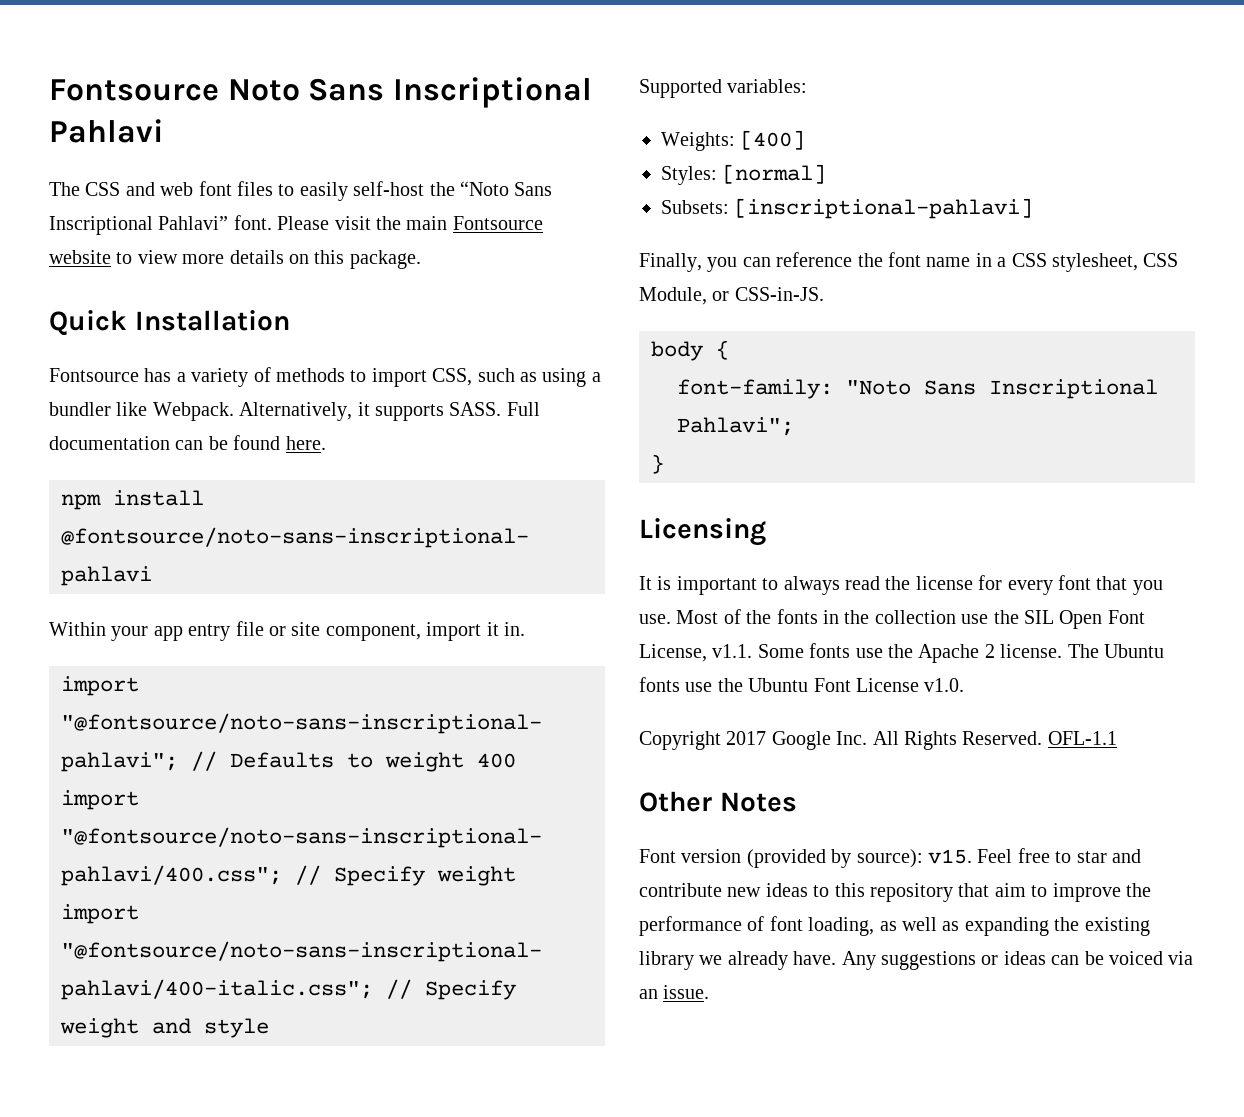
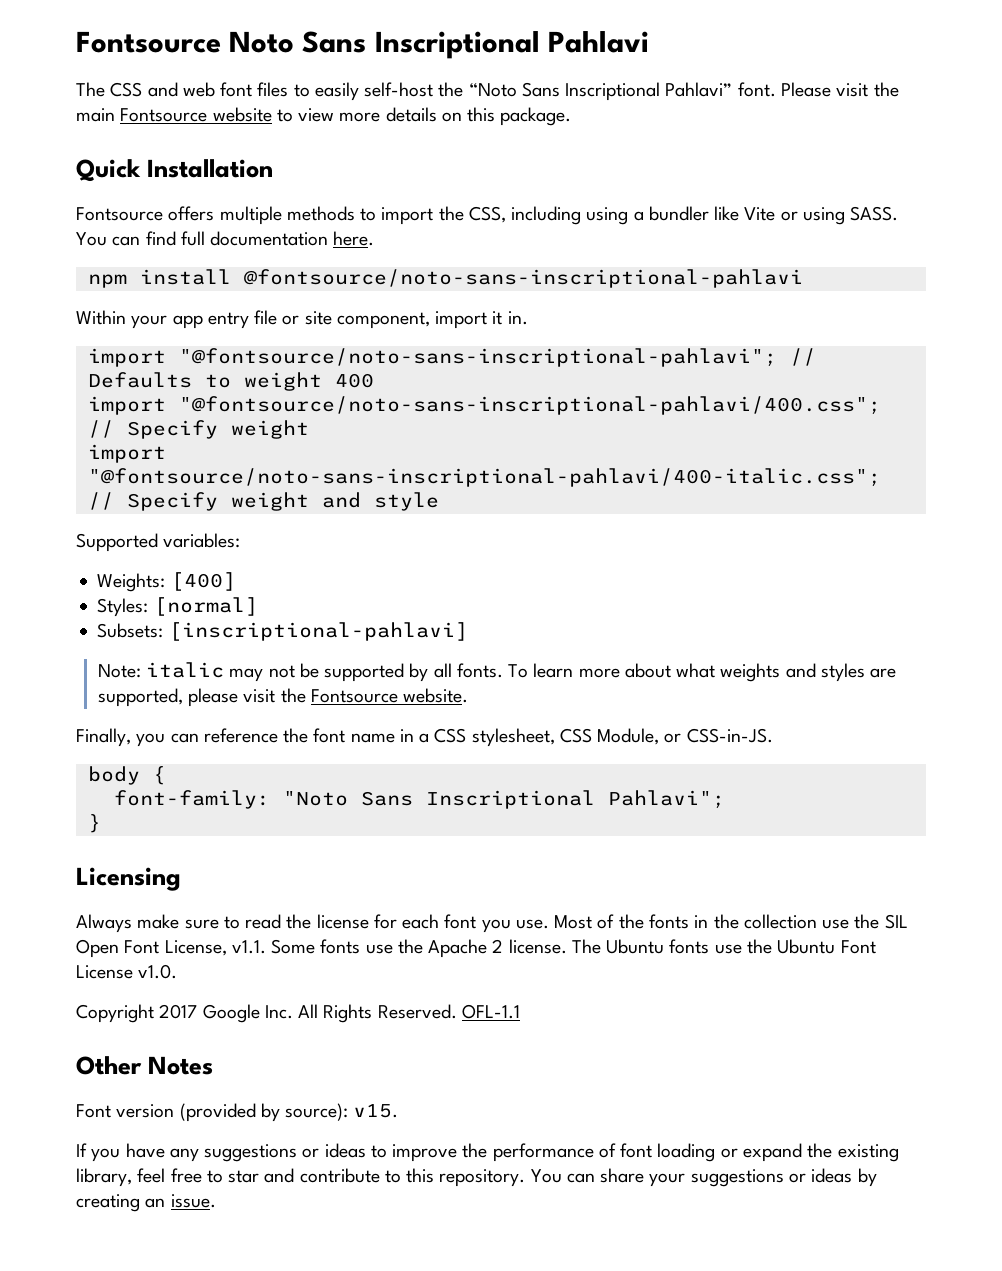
[144,367,601,387] [49,402,540,421] [49,435,281,450] has a variety of methods to import CSS, such as using a bundler like Webpack. Alternatively, it supports SASS. Full documentation can be found -> [168,206,899,225] [76,231,329,246] offers multiple methods to import the CSS, including using a bundler like Vite or using SASS. You can find full documentation
(1034, 208) none -> [97,662,897,682] [97,688,469,707] // Note: italic may not be supported by all fonts. To learn more about what weights and styles are supported, please visit the Fontsource website.
[639,576,840,595] It is important to always -> [76,914,240,933] Always make sure to
[1007,575,1128,595] every font that -> [402,914,477,929] each font
[977,848,1141,863] [639,883,1026,902] Feel free to star and contribute new ideas to this repository that aim -> [76,1143,366,1162] // If you have any suggestions or ideas
[808,917,1150,936] [639,951,1194,970] loading, as well as expanding the existing library we already have. Any suggestions or ideas can be voiced via -> [657,1143,899,1162] [76,1168,877,1187] [76,1194,140,1212] loading or expand the existing library, feel free to star and contribute to this repository. You can share your suggestions or ideas by creating

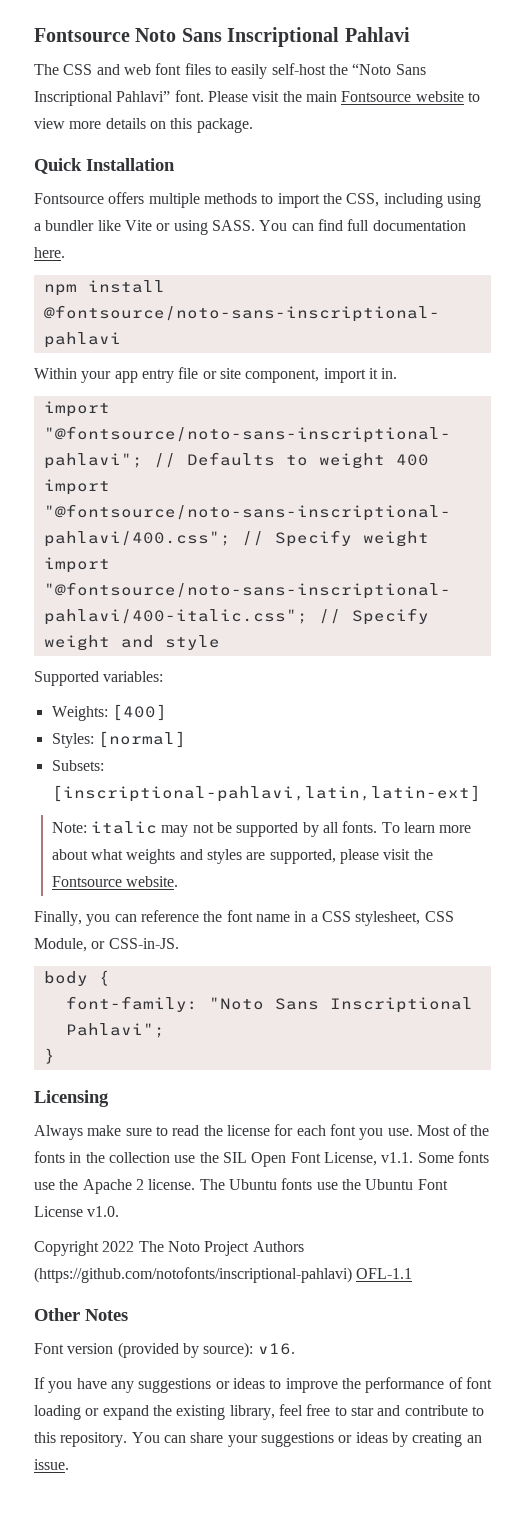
[168,622,468,641] [inscriptional-pahlavi] -> [51,785,481,802] [inscriptional-pahlavi,latin,latin-ext]
[159,1004,457,1023] 2017 Google Inc. All Rights Reserved. -> [102,1241,304,1256] [34,1267,352,1283] 2022 The Noto Project Authors (https://github.com/notofonts/inscriptional-pahlavi)
[353,1104,399,1118] v15. -> [257,1343,295,1355] v16.

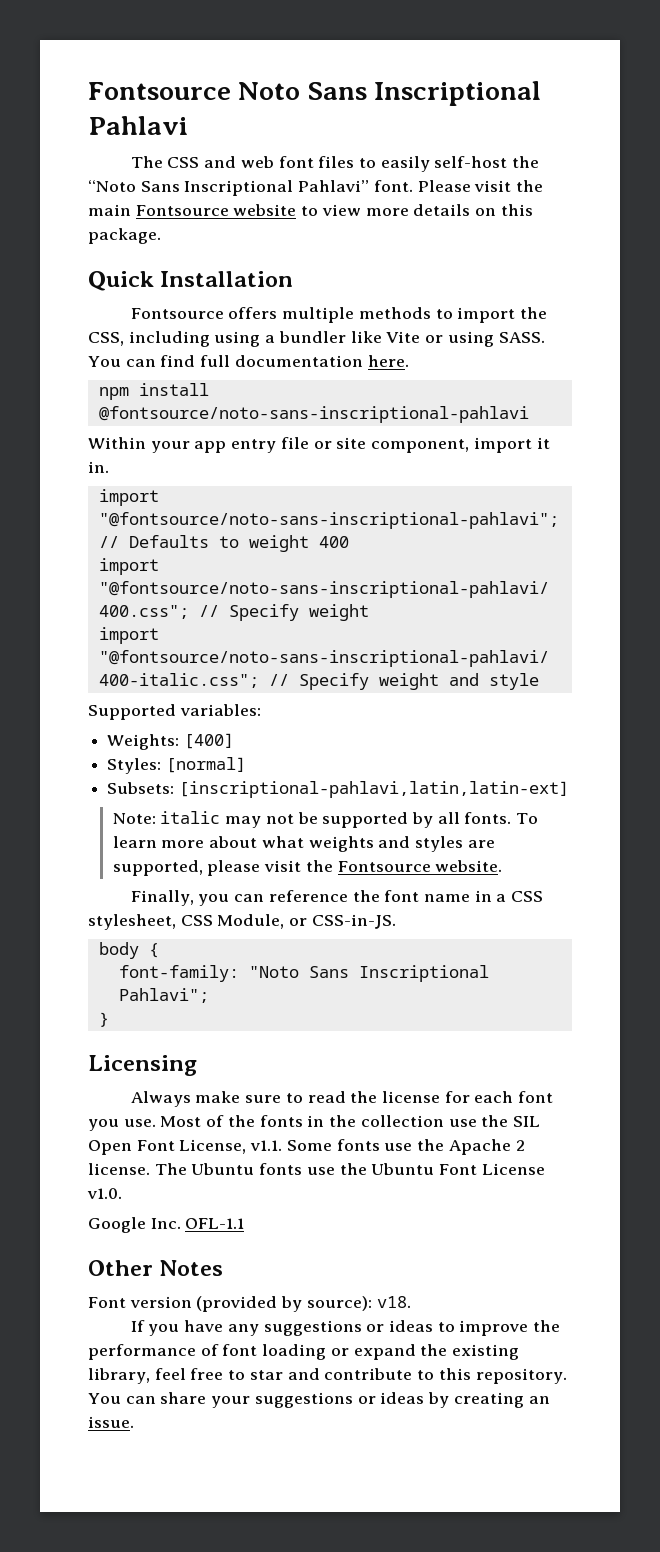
[34,1241,304,1256] [34,1267,352,1283] Copyright 2022 The Noto Project Authors (https://github.com/notofonts/inscriptional-pahlavi) -> [88,1217,181,1233] Google Inc.
[257,1343,295,1355] v16. -> [376,1296,411,1308] v18.

